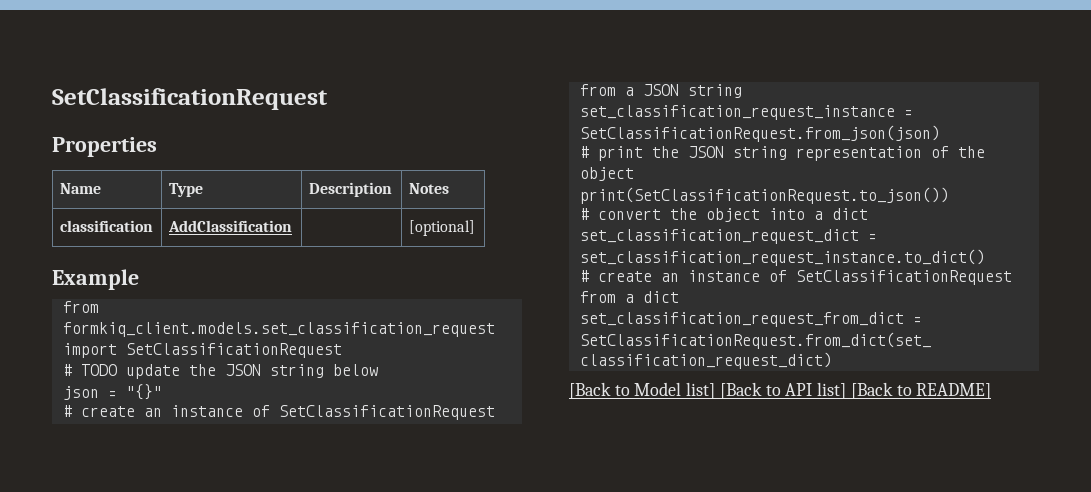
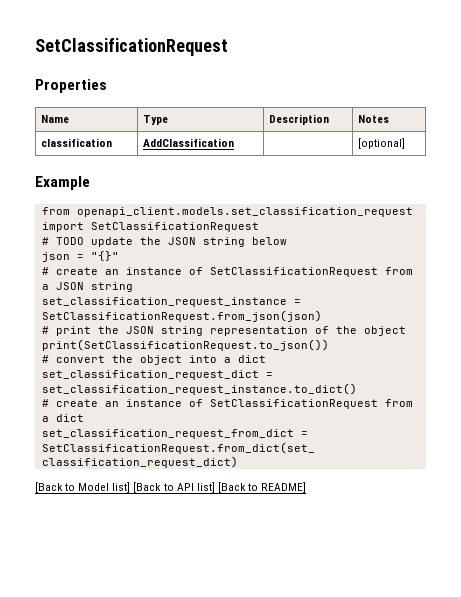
[62,322,495,337] formkiq_client.models.set_classification_request -> [76,207,413,217] openapi_client.models.set_classification_request

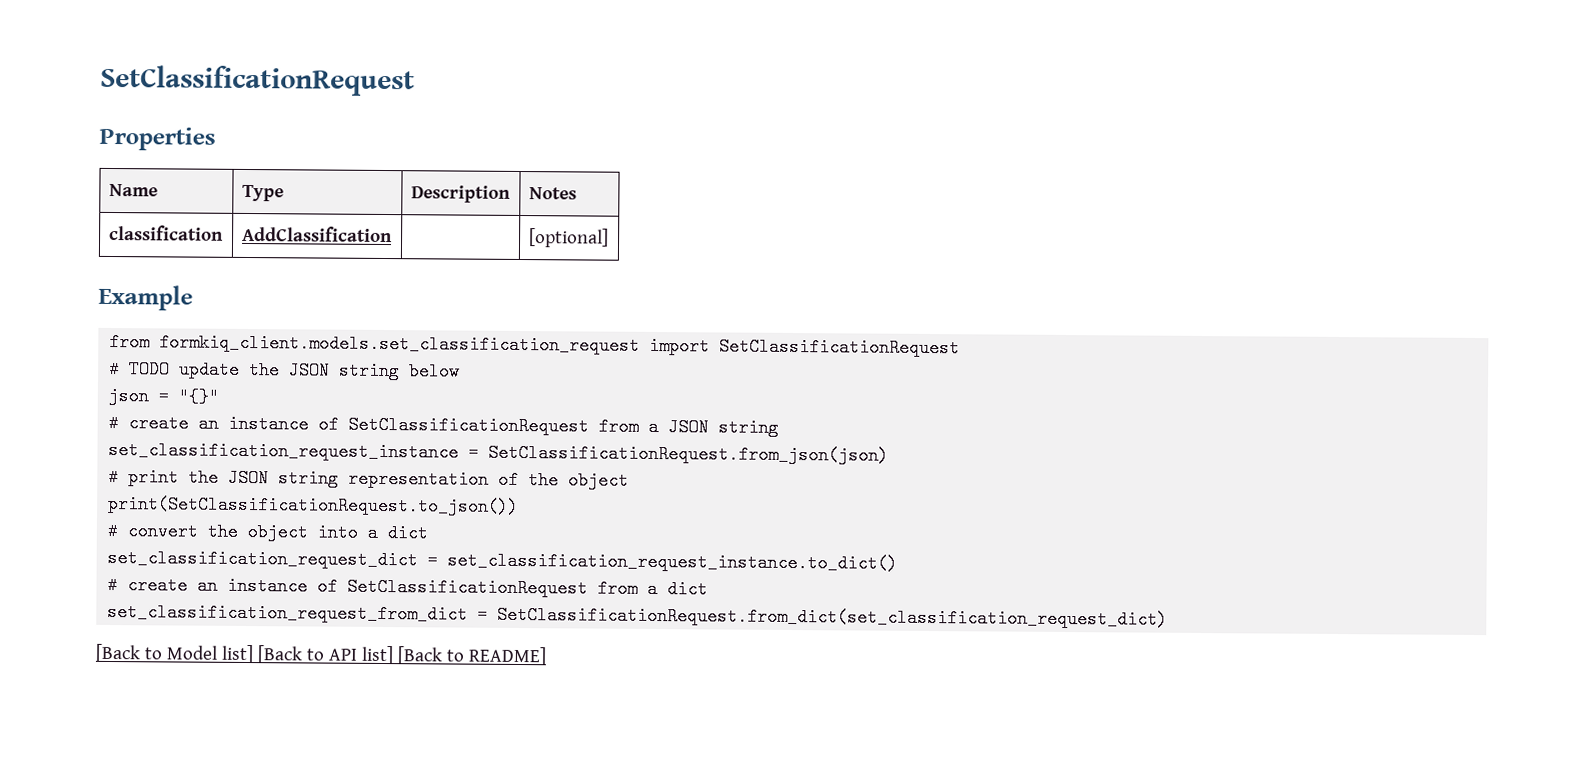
[76,207,413,217] openapi_client.models.set_classification_request -> [159,333,641,355] formkiq_client.models.set_classification_request

